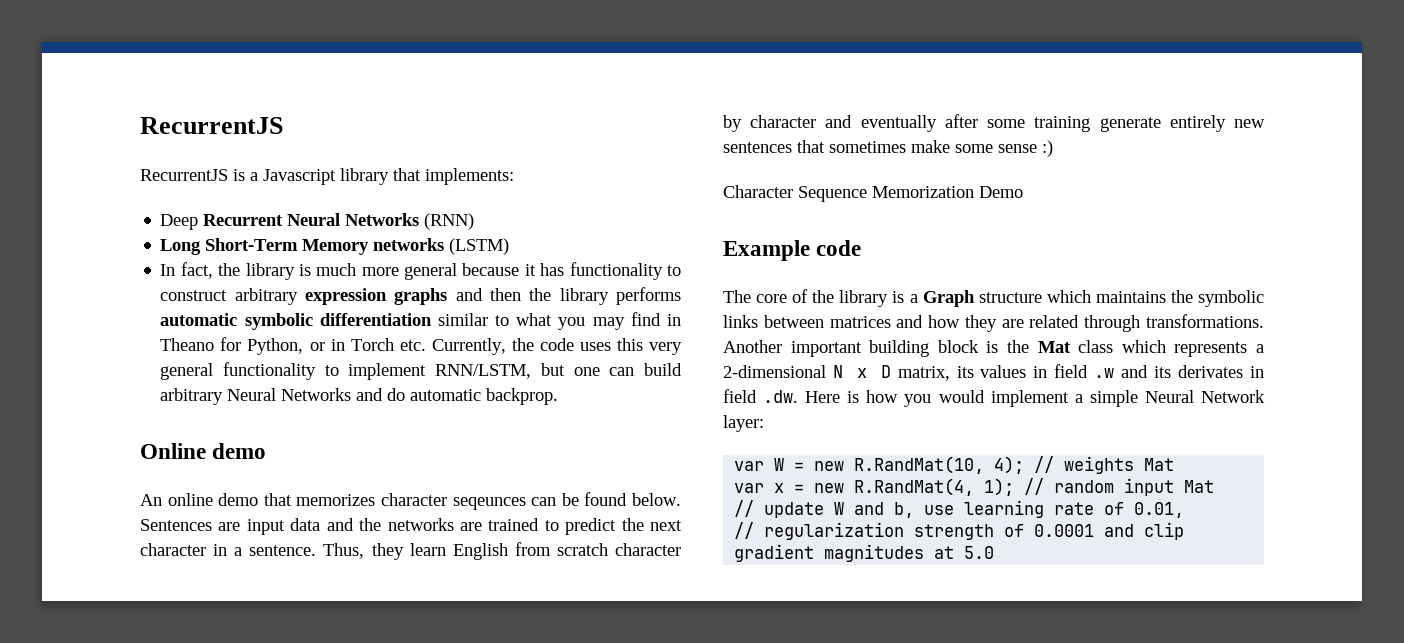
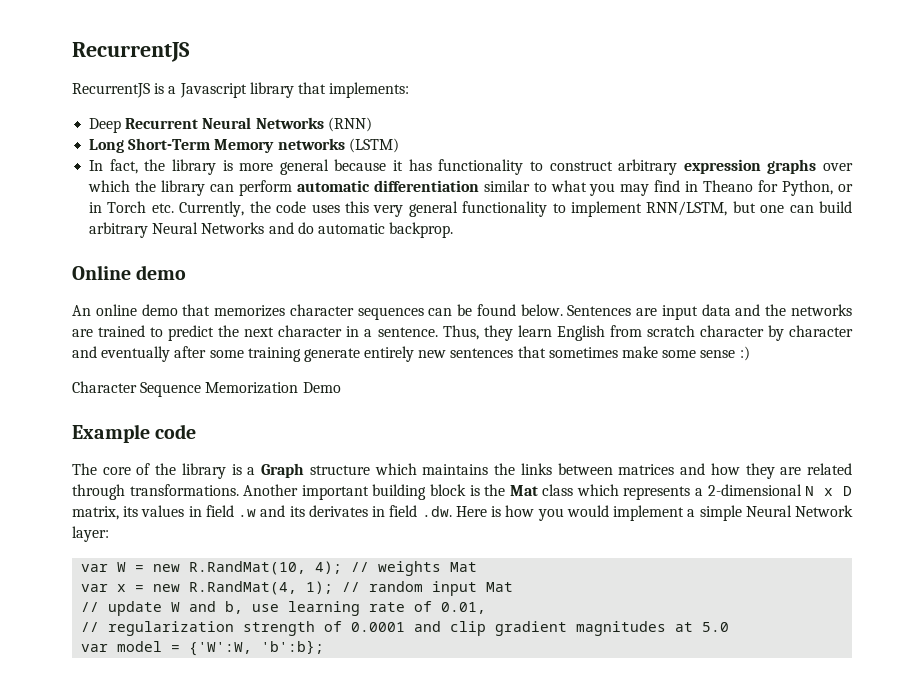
[316,263,357,276] much -> (233, 165) none
[455,287,681,305] [160,313,313,330] and then the library performs automatic symbolic -> [823,163,854,171] [88,180,370,196] over which the library can perform automatic
[452,497,526,510] seqeunces -> [357,307,424,320] sequences
[1198,290,1264,307] symbolic -> (516, 469) none
(995, 552) none -> [81,640,325,656] // var model = {'W':W, 'b':b};

